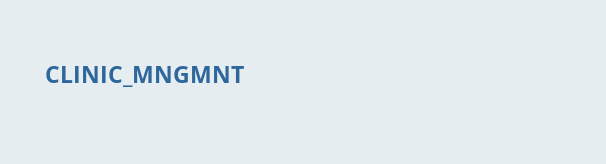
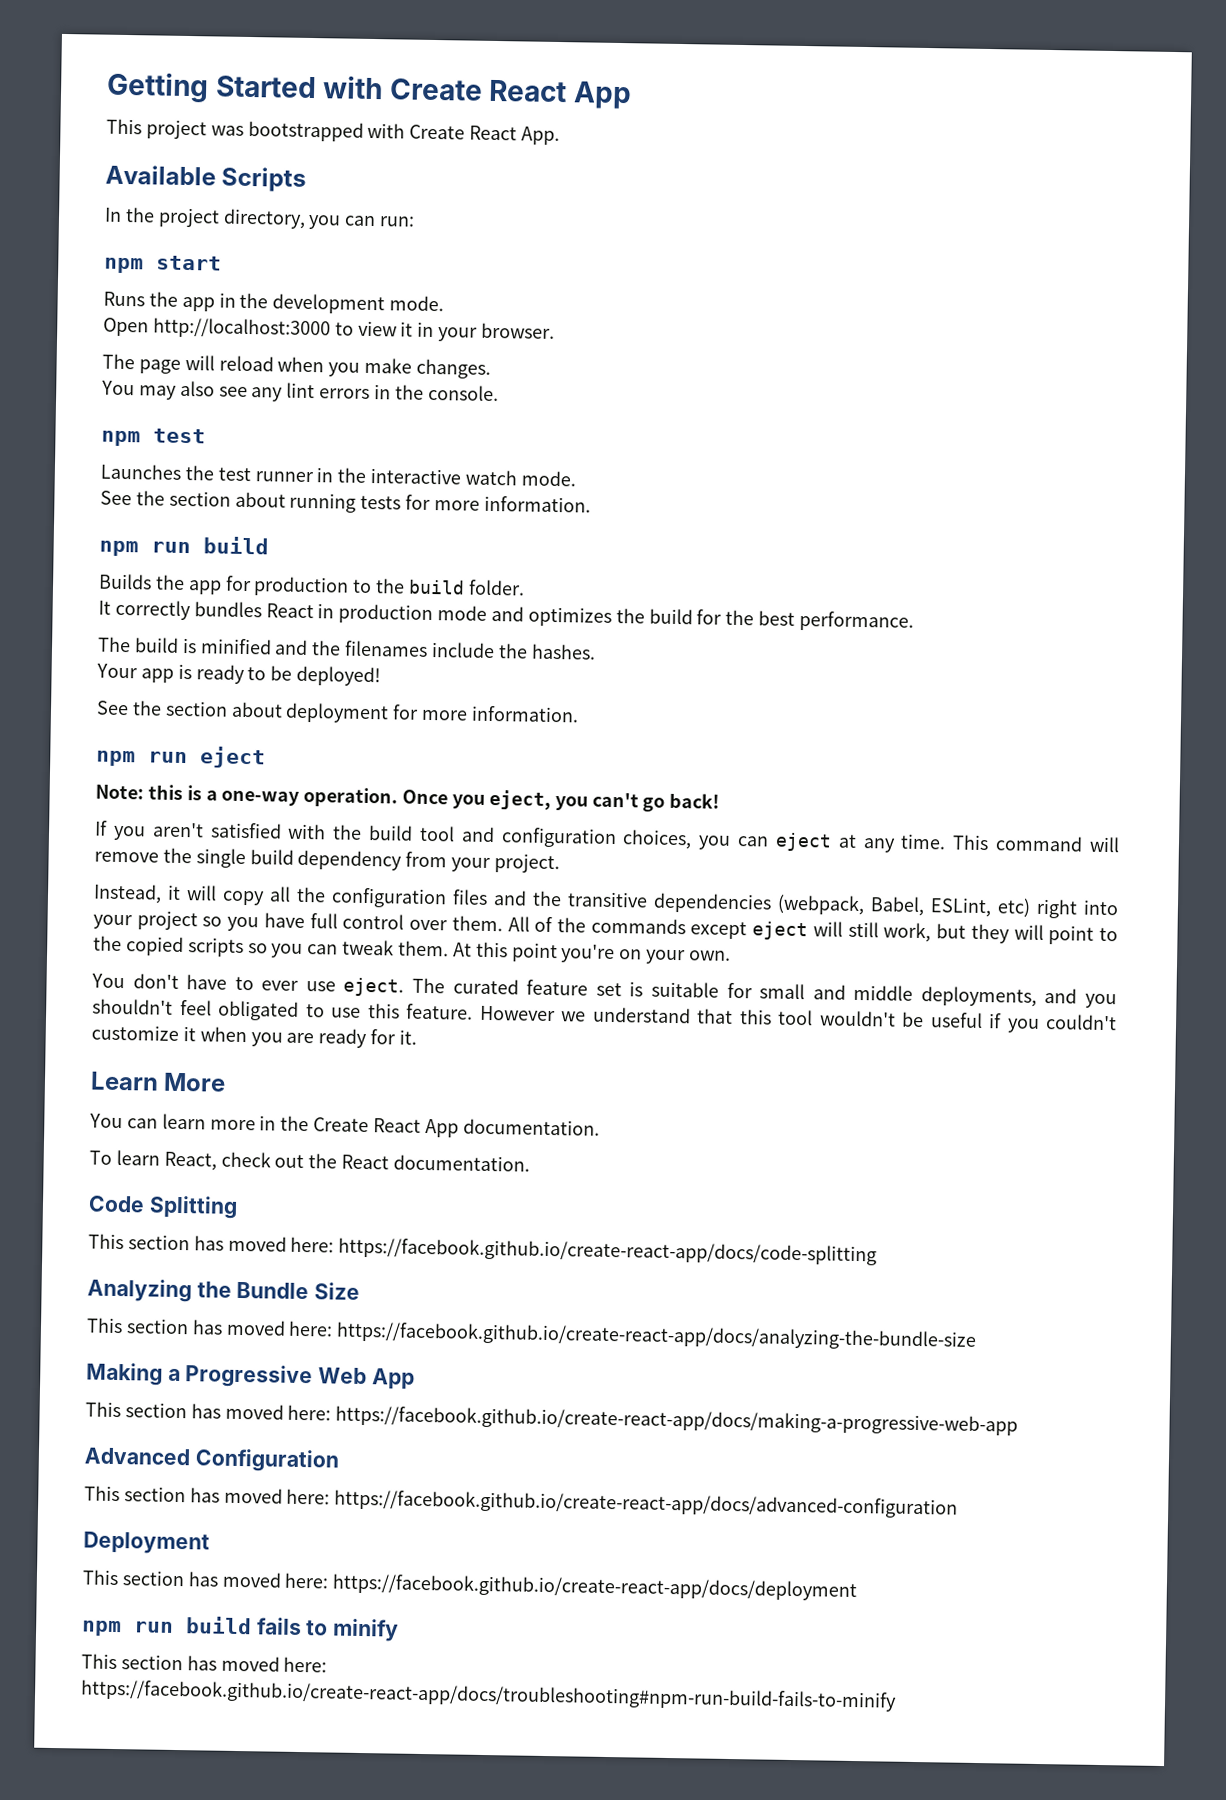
[45,66,244,87] CLINIC_MNGMNT -> [106,71,632,110] [106,118,561,146] [105,164,307,192] [104,206,416,230] [104,255,222,274] [103,291,445,315] [103,317,556,342] [102,353,492,379] [101,380,499,402] [101,428,206,447] [100,463,576,487] [100,490,591,513] [99,536,269,557] [98,573,525,597] [98,599,915,632] [97,636,596,660] [96,663,382,687] [96,700,580,724] [96,746,266,769] [95,784,721,812] [94,820,1121,853] [94,847,561,874] [93,883,1119,919] [93,910,1119,945] [93,935,732,965] [91,973,1117,1009] [92,998,1117,1033] [91,1024,418,1049] [90,1071,227,1092] [89,1113,600,1138] [89,1149,531,1172] [88,1195,238,1219] [88,1233,878,1266] [87,1278,361,1303] [86,1317,978,1351] [86,1362,415,1390] [85,1401,1019,1436] [84,1447,340,1473] [84,1485,959,1519] [83,1531,210,1555] [82,1569,858,1602] [81,1616,400,1642] [81,1653,328,1673] [80,1679,897,1712] Getting Started with Create React App // This project was bootstrapped with Create React App. // Available Scripts // In the project directory, you can run: // npm start // Runs the app in the development mode. // Open http://localhost:3000 to view it in your browser. // The page will reload when you make changes. // You may also see any lint errors in the console. // npm test // Launches the test runner in the interactive watch mode. // See the section about running tests for more information. // npm run build // Builds the app for production to the build folder. // It correctly bundles React in production mode and optimizes the build for the best performance. // The build is minified and the filenames include the hashes. // Your app is ready to be deployed! // See the section about deployment for more information. // npm run eject // Note: this is a one-way operation. Once you eject, you can't go back! // If you aren't satisfied with the build tool and configuration choices, you can eject at any time. This command will remove the single build dependency from your project. // Instead, it will copy all the configuration files and the transitive dependencies (webpack, Babel, ESLint, etc) right into your project so you have full control over them. All of the commands except eject will still work, but they will point to the copied scripts so you can tweak them. At this point you're on your own. // You don't have to ever use eject. The curated feature set is suitable for small and middle deployments, and you shouldn't feel obligated to use this feature. However we understand that this tool wouldn't be useful if you couldn't customize it when you are ready for it. // Learn More // You can learn more in the Create React App documentation. // To learn React, check out the React documentation. // Code Splitting // This section has moved here: https://facebook.github.io/create-react-app/docs/code-splitting // Analyzing the Bundle Size // This section has moved here: https://facebook.github.io/create-react-app/docs/analyzing-the-bundle-size // Making a Progressive Web App // This section has moved here: https://facebook.github.io/create-react-app/docs/making-a-progressive-web-app // Advanced Configuration // This section has moved here: https://facebook.github.io/create-react-app/docs/advanced-configuration // Deployment // This section has moved here: https://facebook.github.io/create-react-app/docs/deployment // npm run build fails to minify // This section has moved here: https://facebook.github.io/create-react-app/docs/troubleshooting#npm-run-build-fails-to-minify

